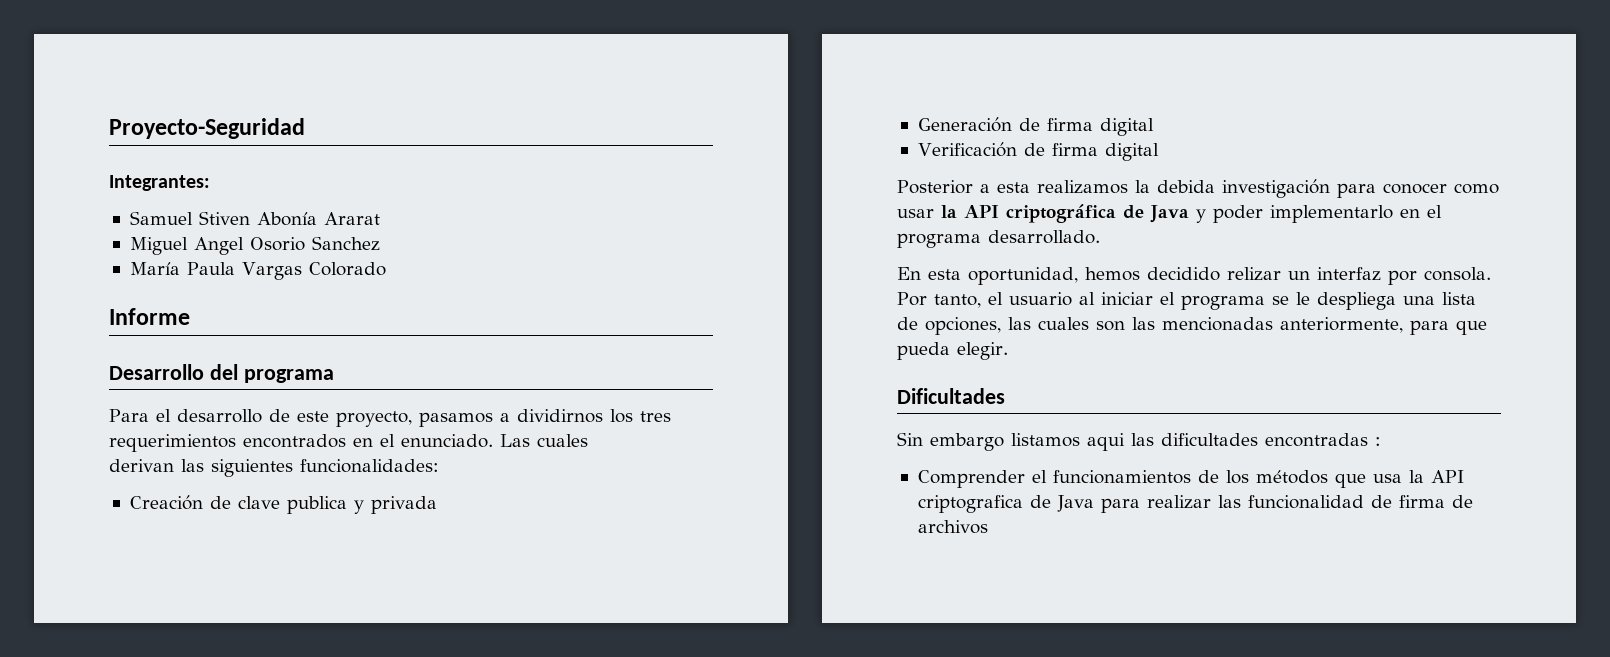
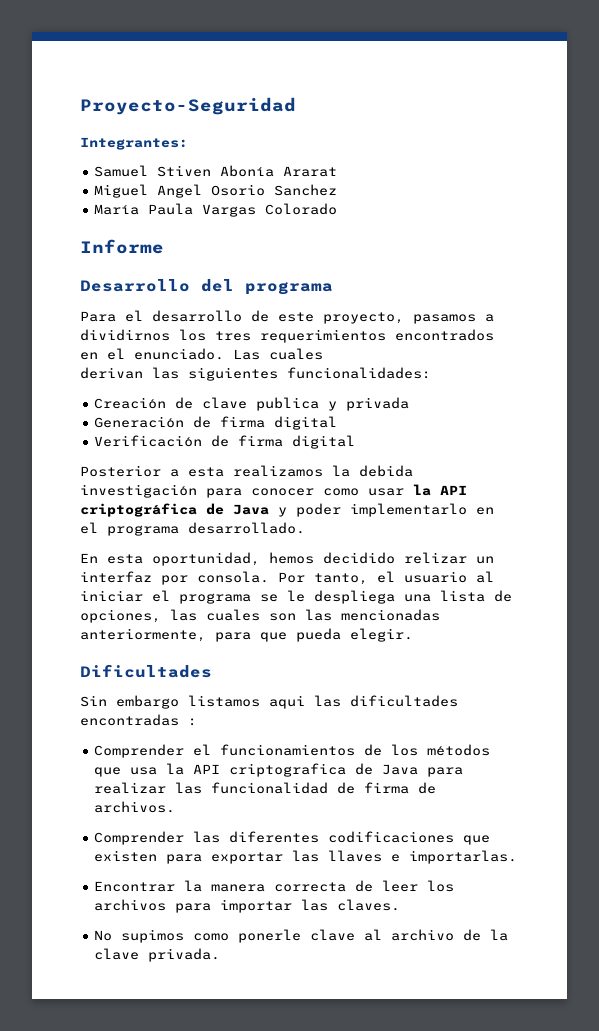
[917,520,988,534] archivos -> [94,801,176,813] [94,831,491,845] [94,850,518,864] [94,880,455,892] [94,899,401,913] [94,929,509,943] [94,948,221,962] archivos. // Comprender las diferentes codificaciones que existen para exportar las llaves e importarlas. // Encontrar la manera correcta de leer los archivos para importar las claves. // No supimos como ponerle clave al archivo de la clave privada.

